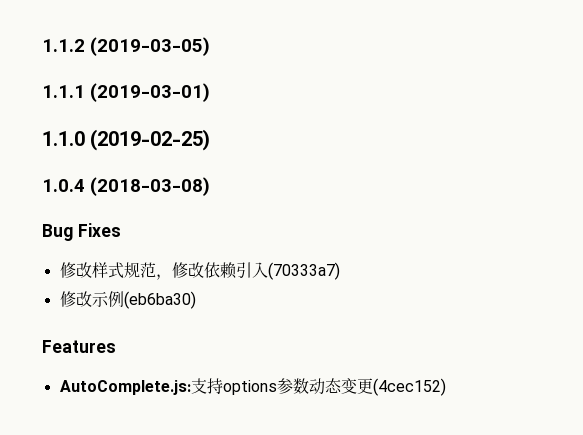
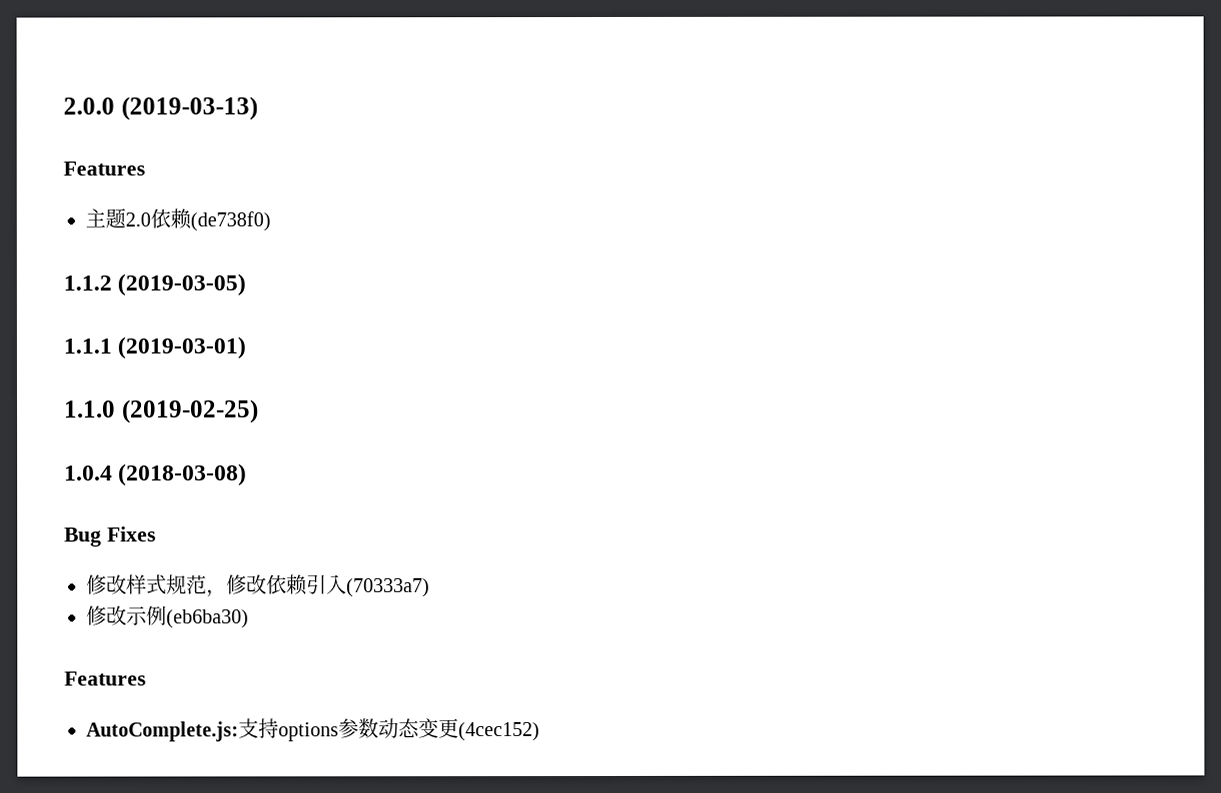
(42, 45) none -> [63,96,258,121] [63,161,145,176] [85,208,271,232] 2.0.0 (2019-03-13) // Features // 主题2.0依赖(de738f0) //

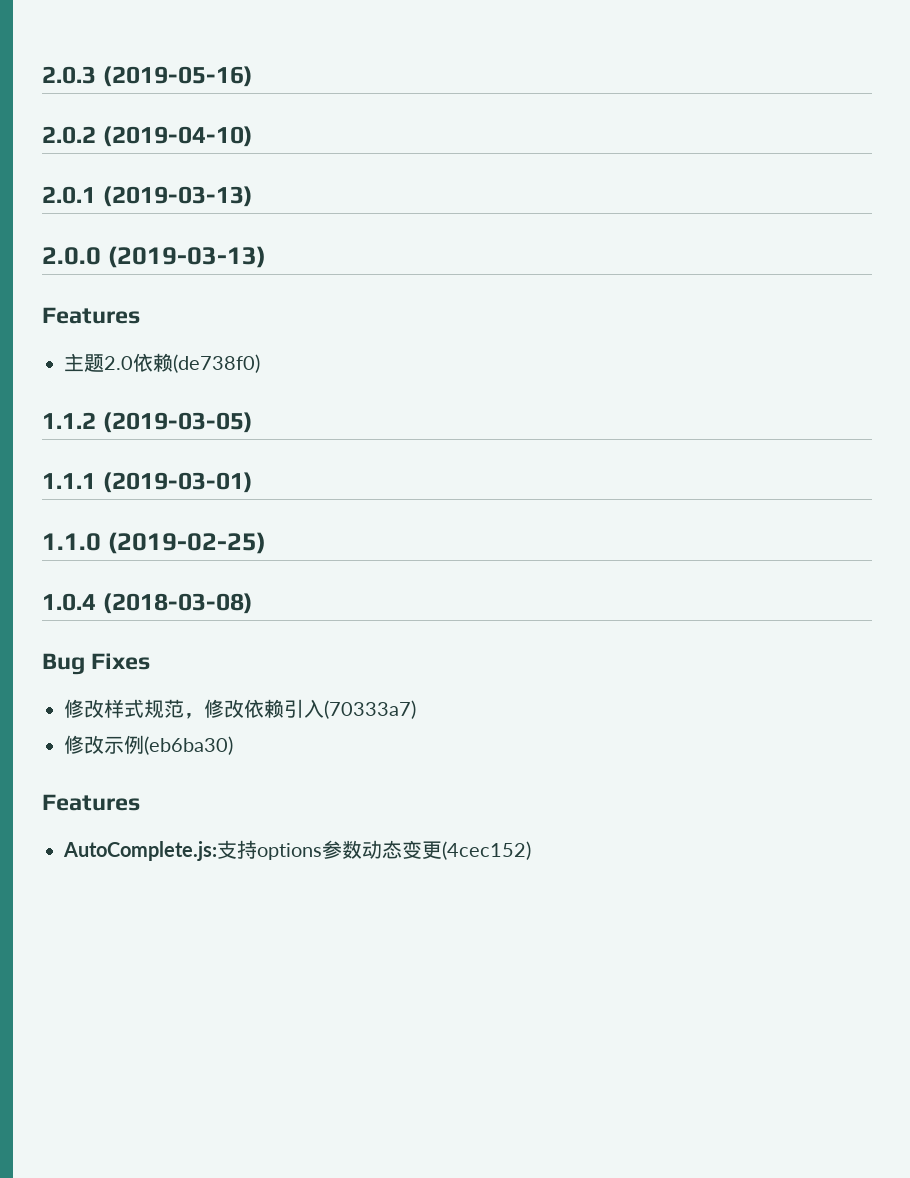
(63, 106) none -> [42,66,253,87] [42,126,253,147] [42,186,253,207] 2.0.3 (2019-05-16) // 2.0.2 (2019-04-10) // 2.0.1 (2019-03-13) //

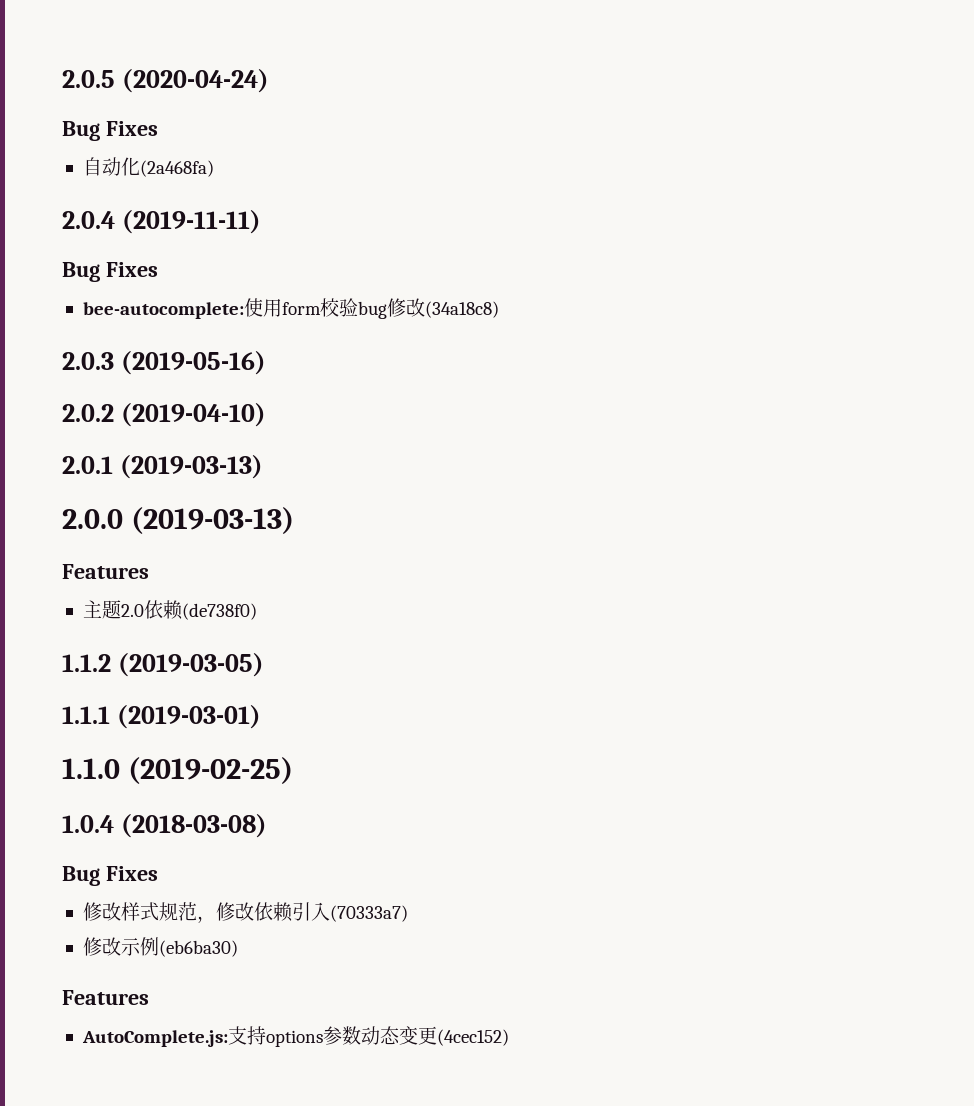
(42, 75) none -> [62,69,269,93] [62,121,158,141] [82,157,214,177] [62,210,261,234] [62,262,158,282] [82,298,499,319] 2.0.5 (2020-04-24) // Bug Fixes // 自动化(2a468fa) // 2.0.4 (2019-11-11) // Bug Fixes // bee-autocomplete:使用form校验bug修改(34a18c8) //

